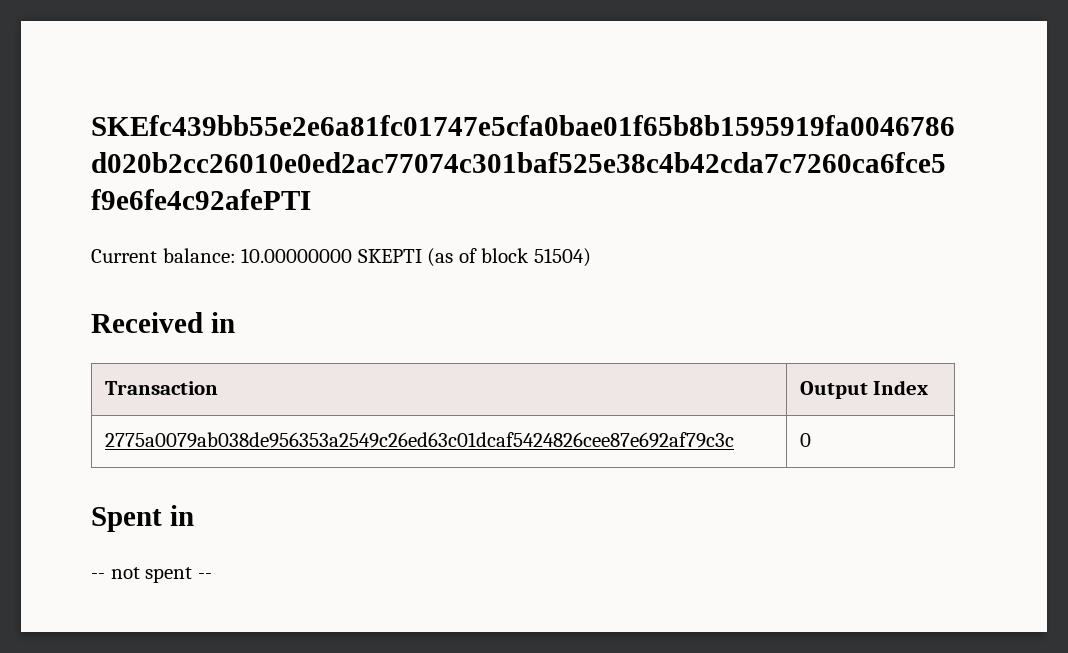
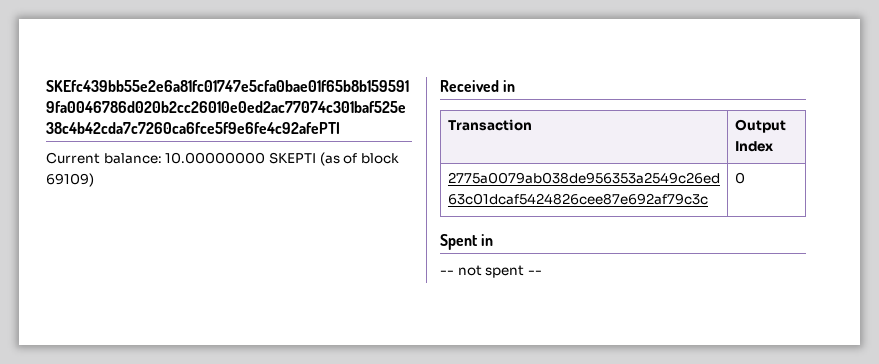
[533,248,591,267] 51504) -> [46,173,94,187] 69109)

